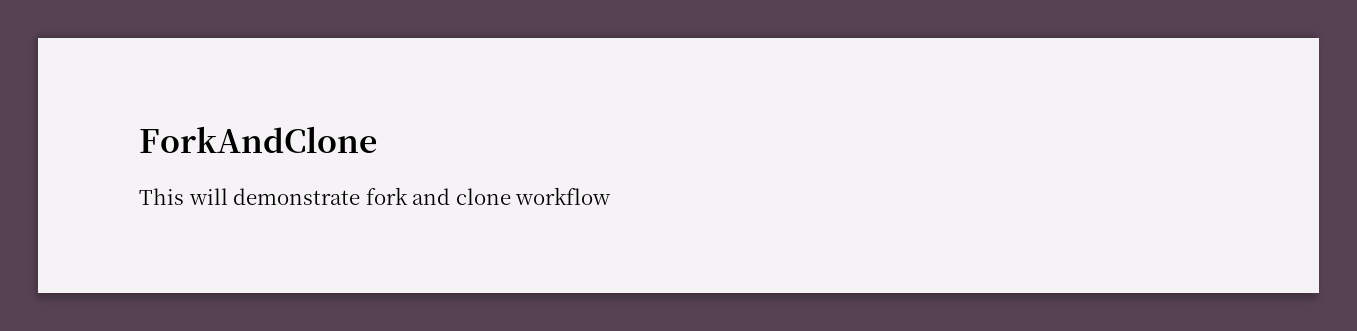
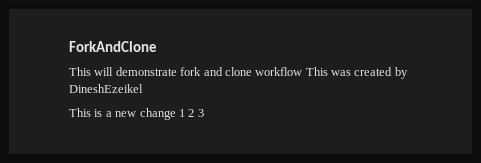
(612, 196) none -> [305,67,408,79] [69,84,143,93] [69,108,204,120] This was created by DineshEzeikel // This is a new change 1 2 3

